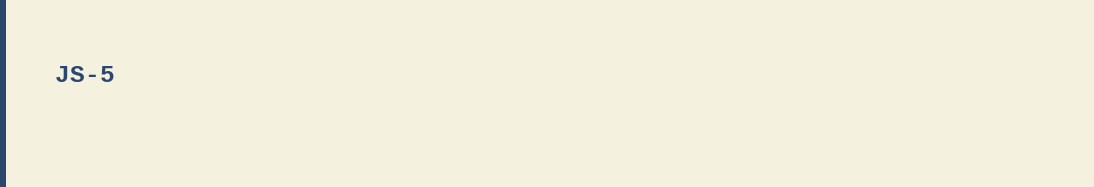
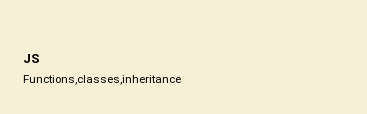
[55,66,115,82] JS-5 -> [23,54,40,63] [23,75,181,85] JS // Functions,classes,inheritance

